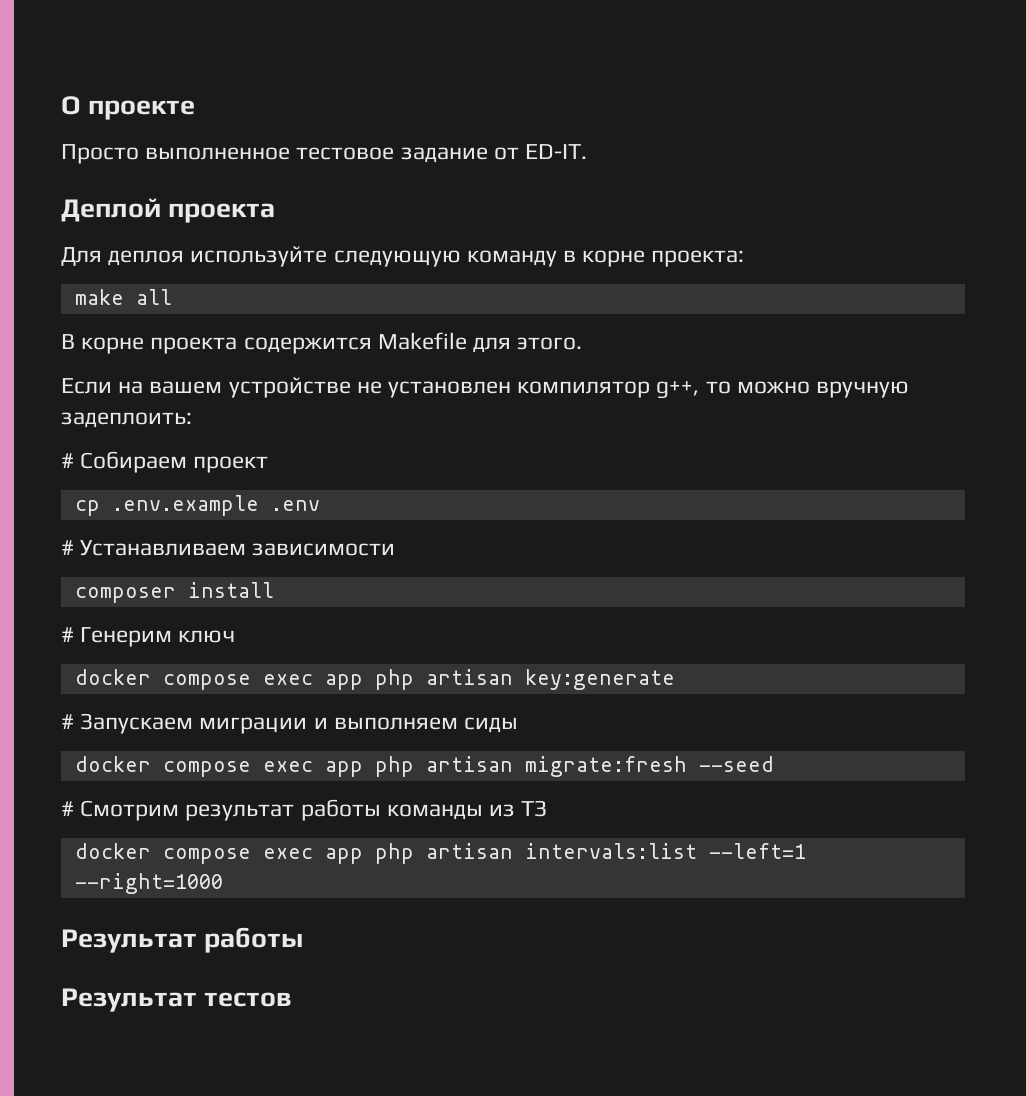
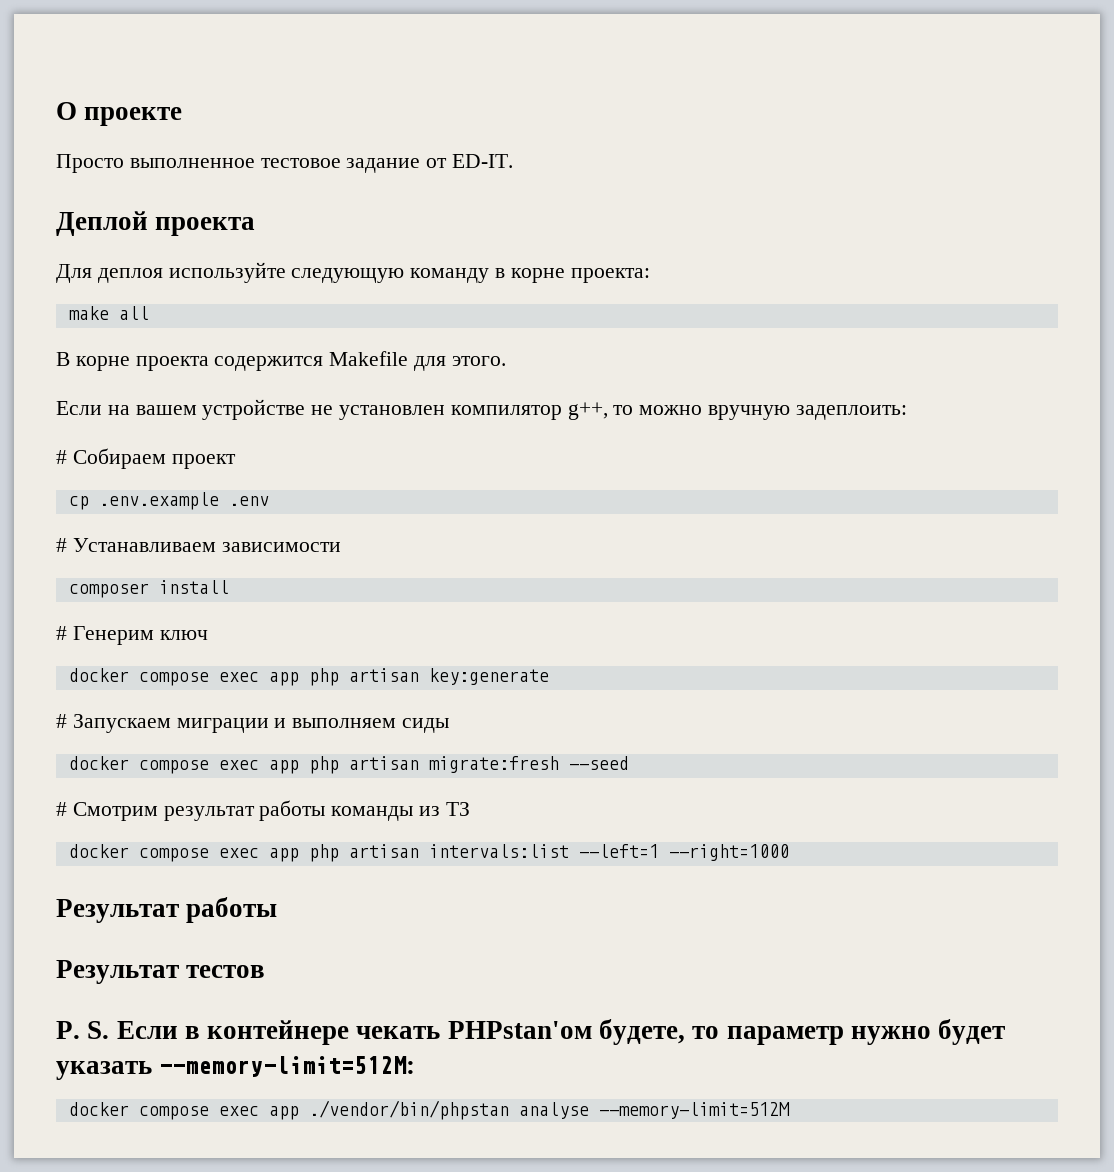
(293, 999) none -> [56,1019,1006,1045] [56,1056,416,1080] [68,1100,790,1120] // P. S. Если в контейнере чекать PHPstan'ом будете, то параметр нужно будет указать --memory-limit=512M: // docker compose exec app ./vendor/bin/phpstan analyse --memory-limit=512M

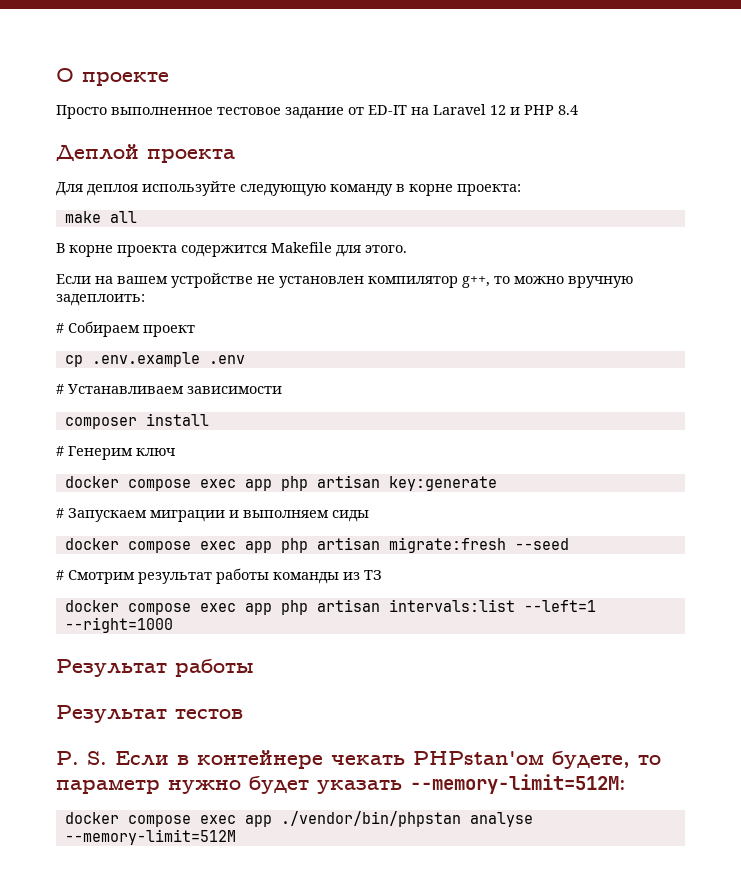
[452,154,514,168] ED-IT. -> [368,104,578,115] ED-IT на Laravel 12 и PHP 8.4

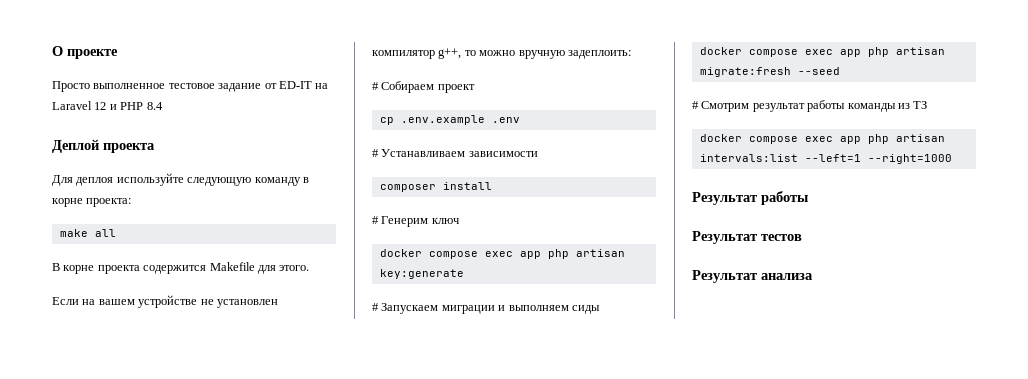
[56,750,661,769] [56,774,626,794] [64,811,533,827] [64,829,236,845] P. S. Если в контейнере чекать PHPstan'ом будете, то параметр нужно будет указать --memory-limit=512M: // docker compose exec app ./vendor/bin/phpstan analyse --memory-limit=512M -> [692,270,813,283] Результат анализа

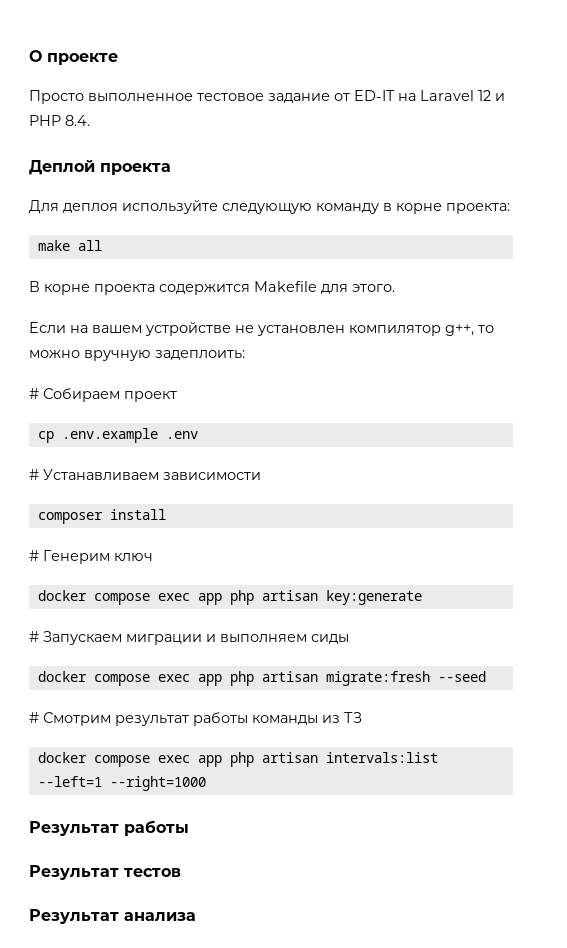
[146,102,163,110] 8.4 -> [65,115,90,126] 8.4.

